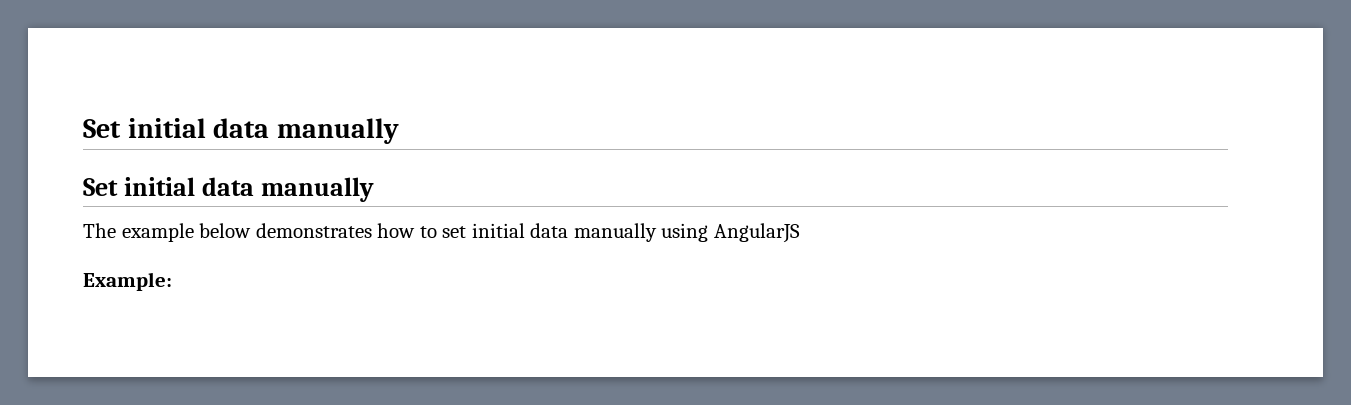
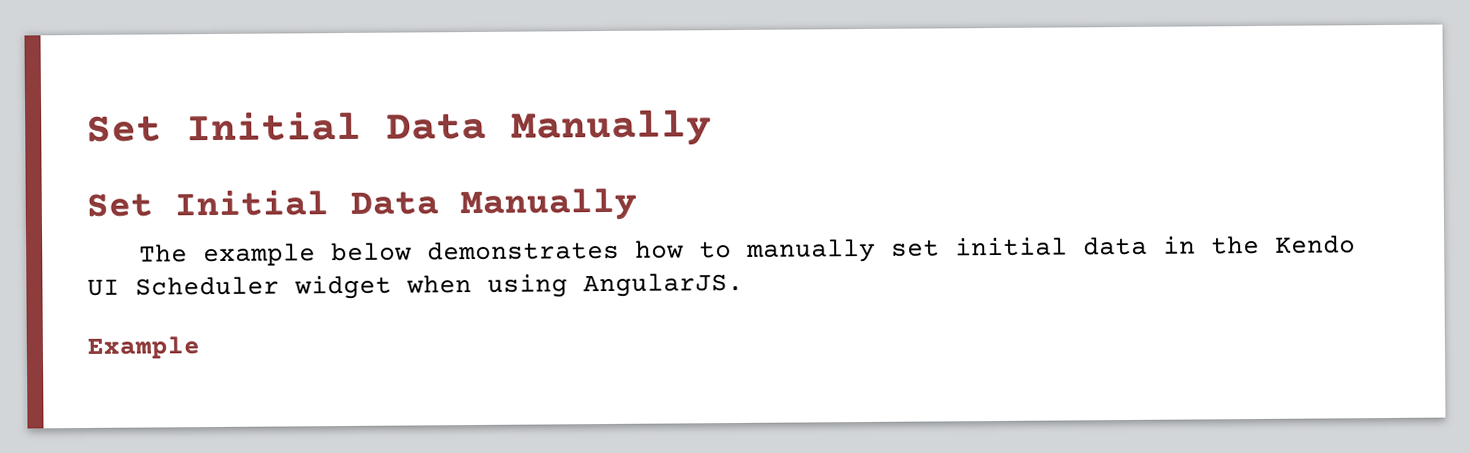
[83,118,399,144] [83,177,375,202] Set initial data manually // Set initial data manually -> [86,109,712,147] [86,187,637,222] Set Initial Data Manually // Set Initial Data Manually
(437, 232) none -> [745,238,876,263] manually
[573,223,800,243] [83,272,172,291] manually using AngularJS // Example: -> [1162,235,1356,255] [87,272,744,300] [87,336,200,359] in the Kendo UI Scheduler widget when using AngularJS. // Example

